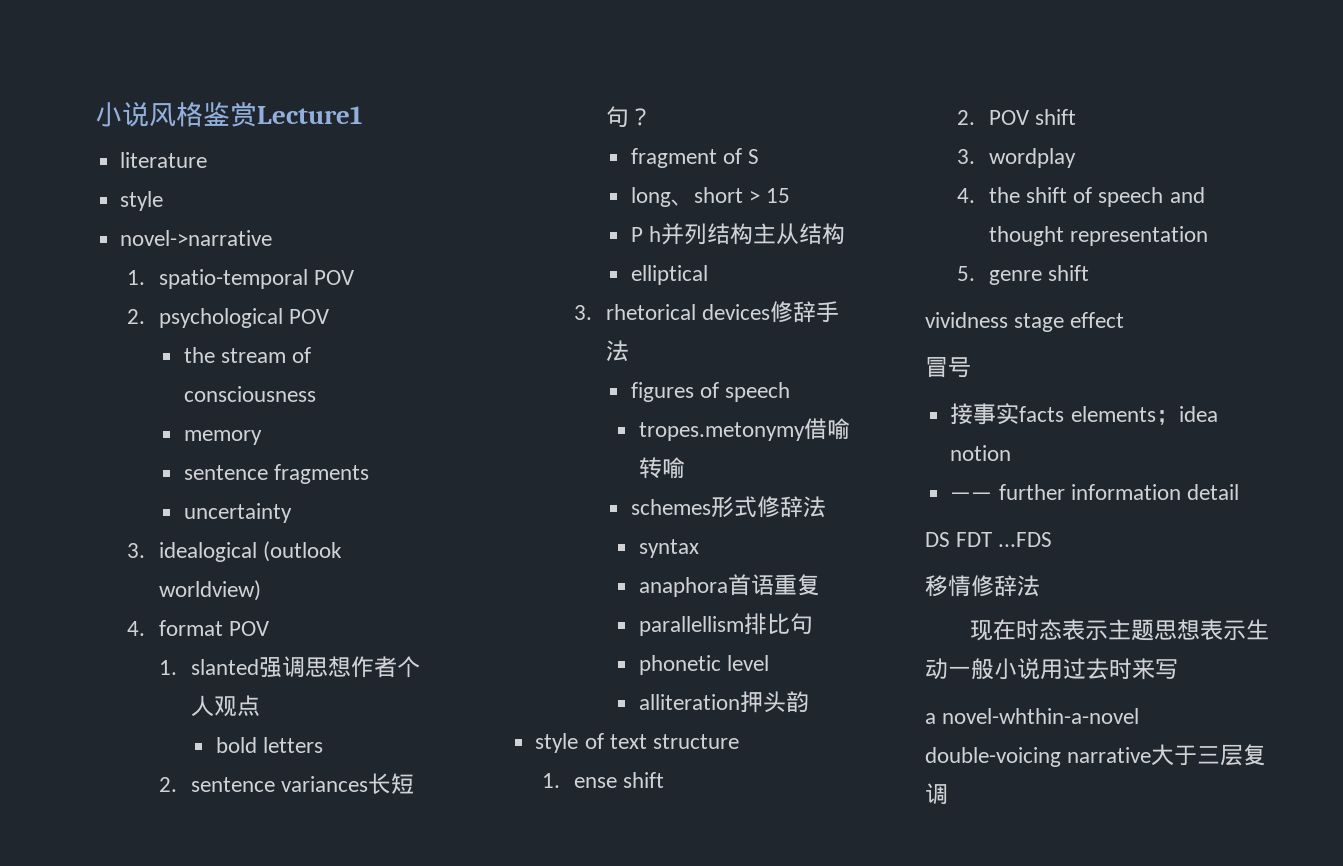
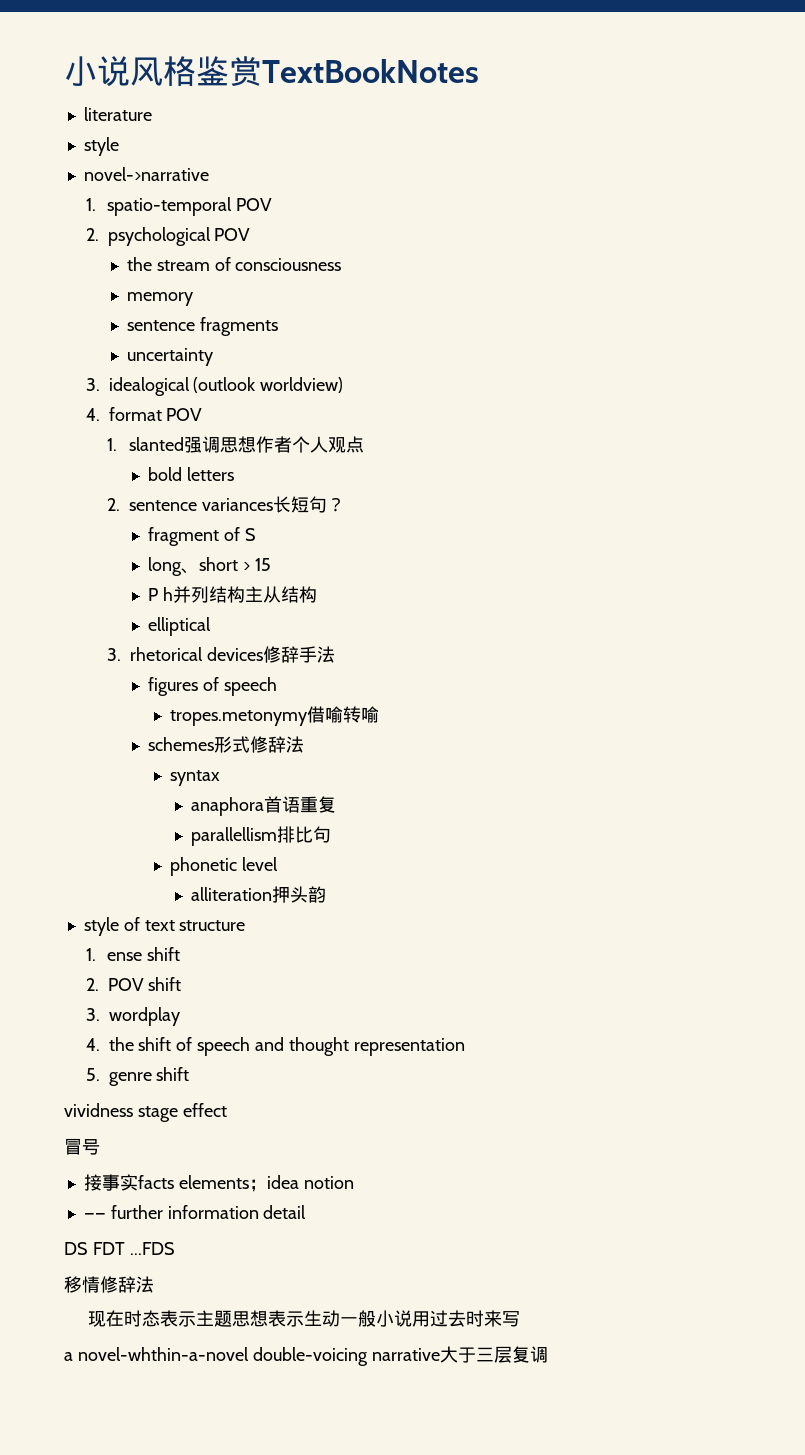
[257,106,362,124] Lecture1 -> [262,59,479,83] TextBookNotes

